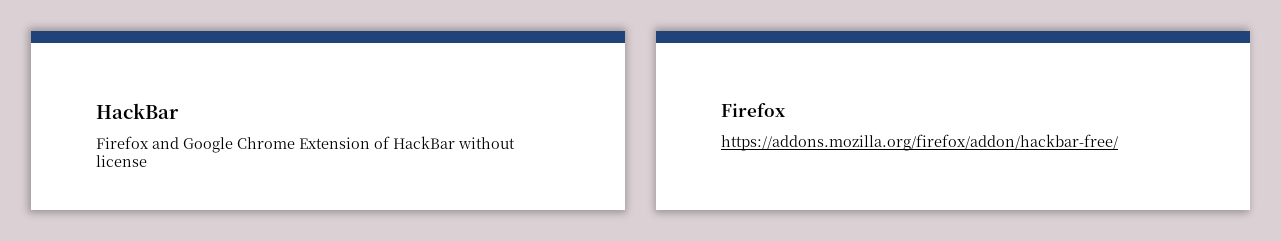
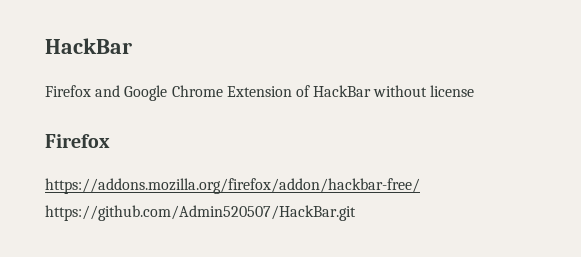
(1118, 142) none -> [45,205,356,221] https://github.com/Admin520507/HackBar.git

